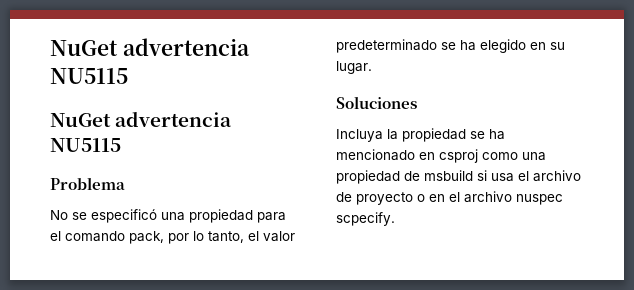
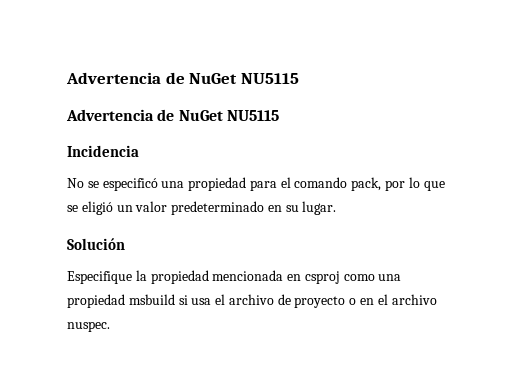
[50,38,250,56] [50,68,128,84] [50,111,233,127] [50,138,121,152] [50,177,125,190] NuGet advertencia NU5115 // NuGet advertencia NU5115 // Problema -> [66,72,299,84] [66,109,279,121] [67,145,139,157] Advertencia de NuGet NU5115 // Advertencia de NuGet NU5115 // Incidencia
[208,231,295,243] [336,39,565,53] [336,61,372,74] [336,96,417,109] [336,128,505,142] [336,149,415,161] tanto, el valor predeterminado se ha elegido en su lugar. // Soluciones // Incluya la propiedad se ha mencionado -> [423,181,445,191] [67,201,337,215] [67,238,125,250] [67,270,284,284] que se eligió un valor predeterminado en su lugar. // Solución // Especifique la propiedad mencionada
[404,171,420,181] de -> (125, 301) none
[516,194,563,205] [336,212,395,226] nuspec scpecify. -> [67,321,110,332] nuspec.

